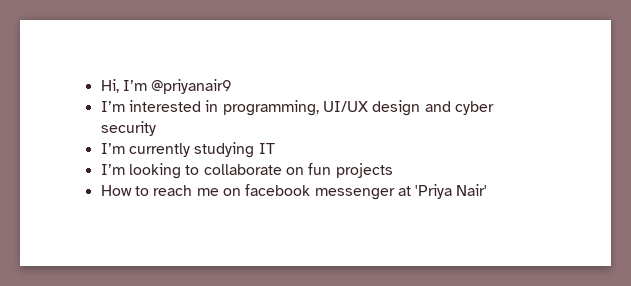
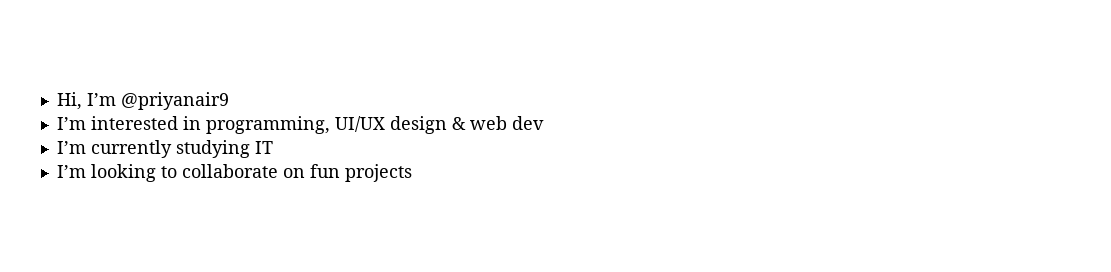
[424,101,494,115] [100,121,156,136] and cyber security -> [451,116,544,130] & web dev
[100,184,488,200] // How to reach me on facebook messenger at 'Priya Nair' -> (412, 173) none

